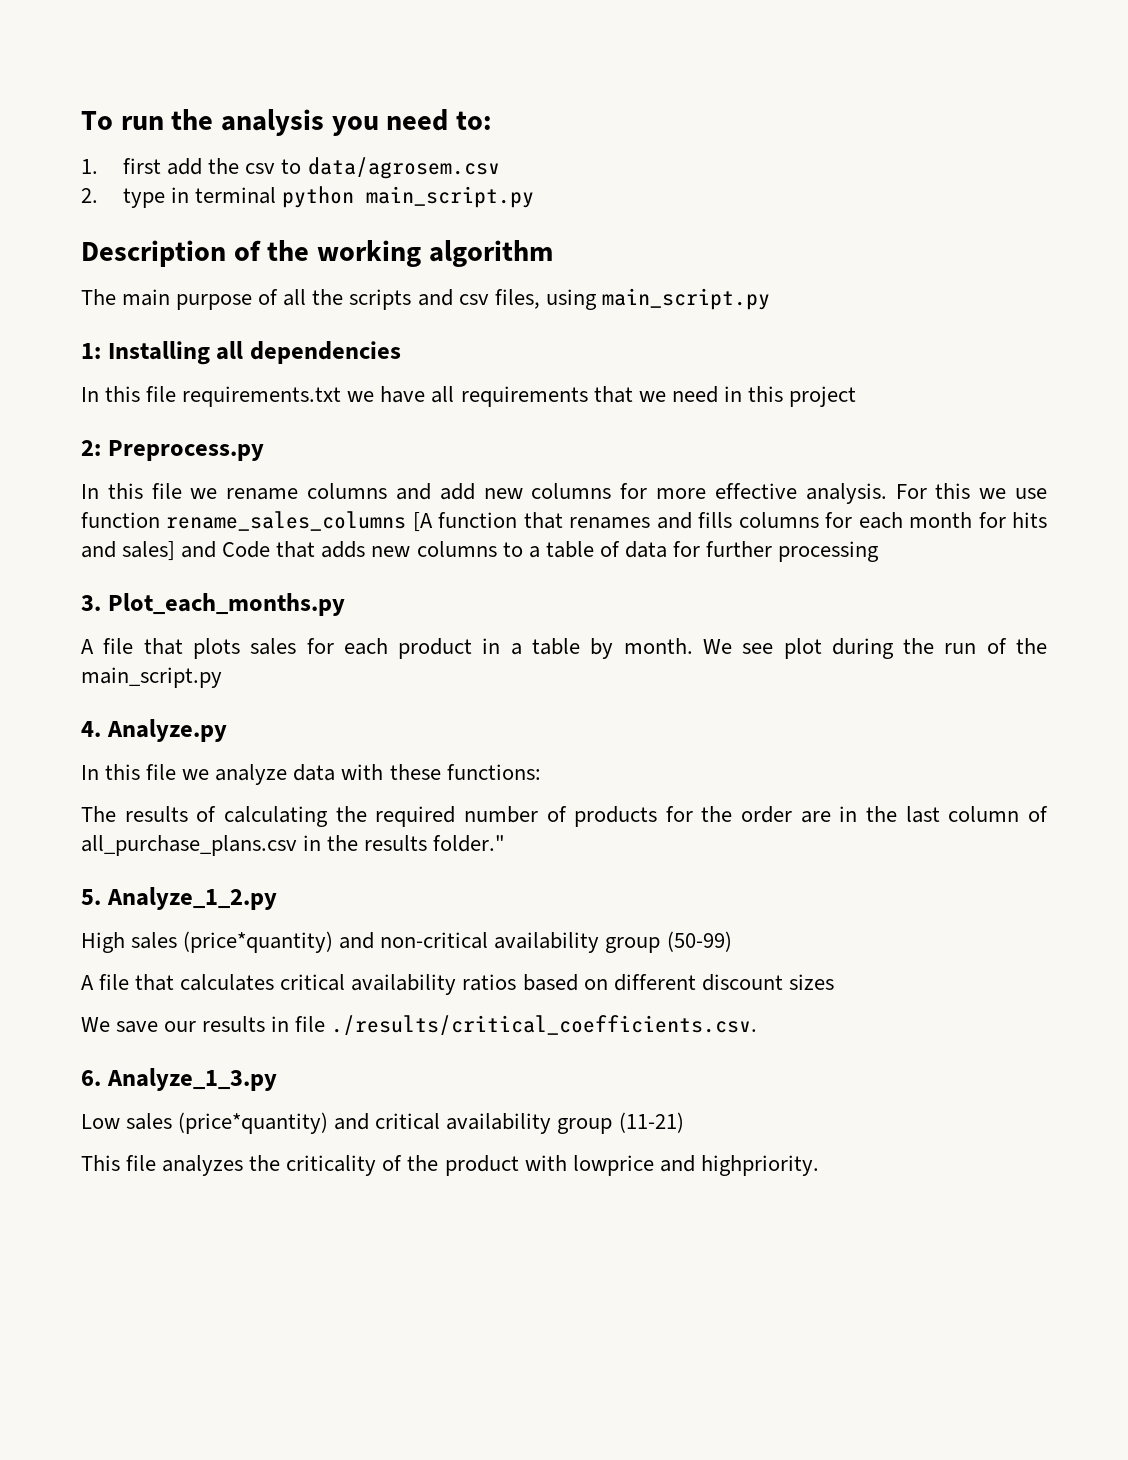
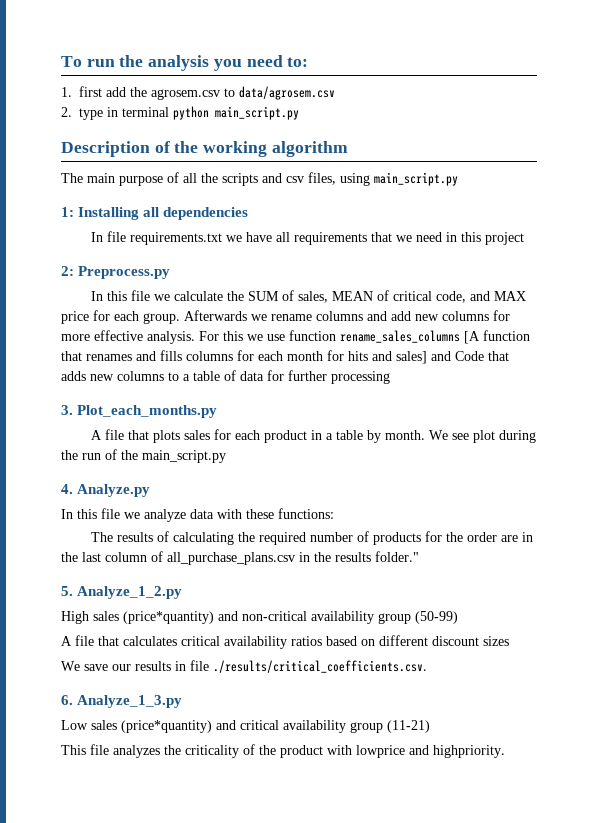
[245,163,276,174] csv -> [151,89,220,100] agrosem.csv
[105,386,141,402] this -> (104, 237) none
(218, 493) none -> [174,290,527,303] [61,310,267,324] calculate the SUM of sales, MEAN of critical code, and MAX price for each group. Afterwards we

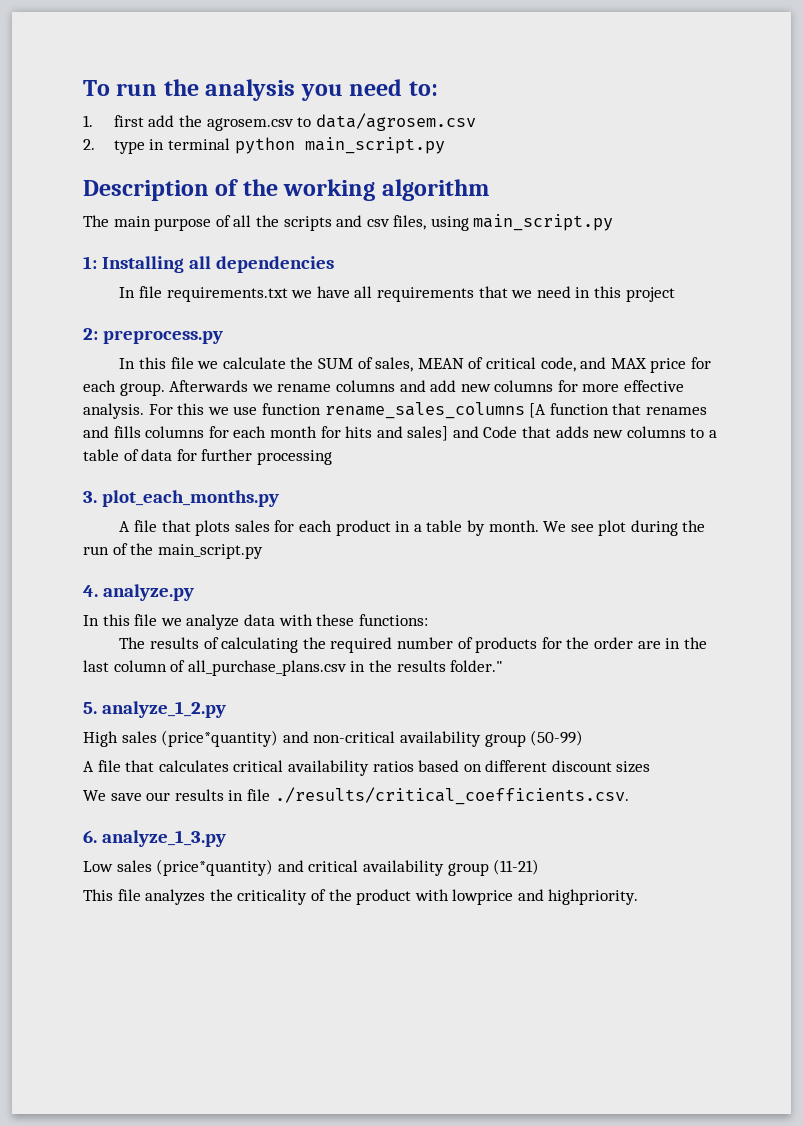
[78,266,171,279] Preprocess.py -> [103,330,224,344] preprocess.py
[77,405,218,418] Plot_each_months.py -> [102,490,280,507] plot_each_months.py
[77,484,151,497] Analyze.py -> [103,584,195,601] analyze.py
[77,586,183,599] Analyze_1_2.py -> [102,701,227,718] analyze_1_2.py
[77,695,183,708] Analyze_1_3.py -> [102,830,227,847] analyze_1_3.py

